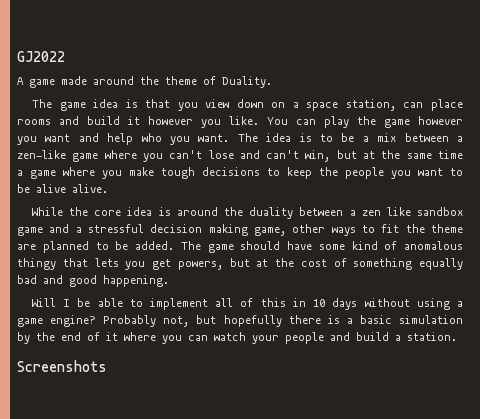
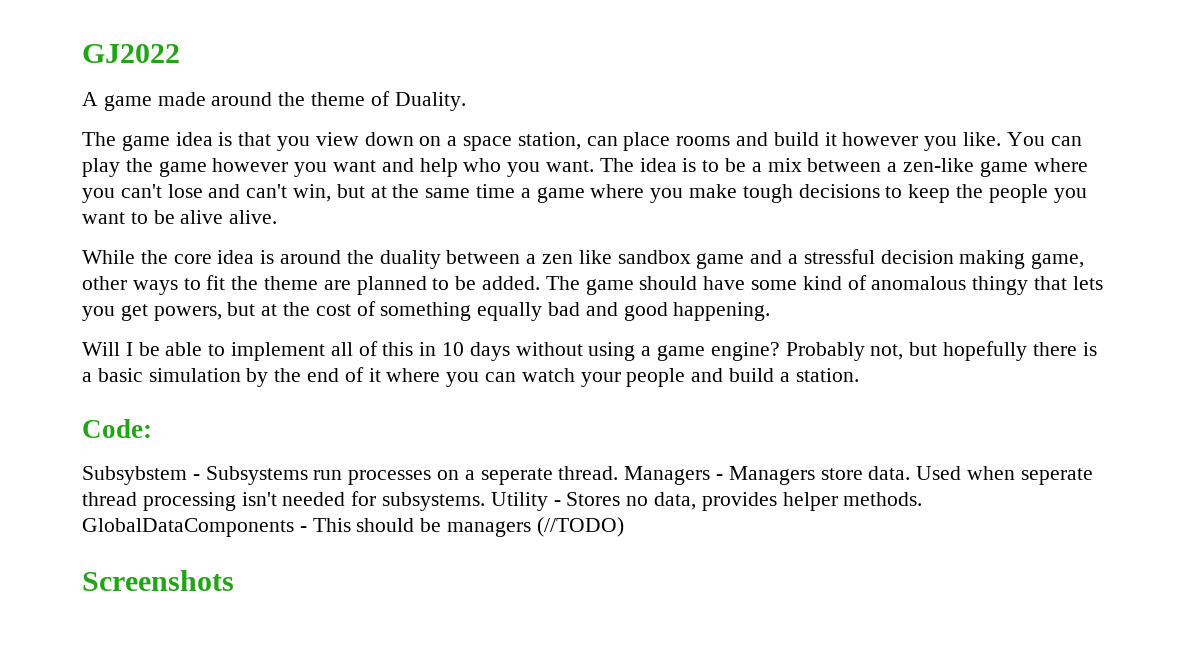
(457, 336) none -> [82,419,152,438] [82,466,1093,485] [82,491,923,511] [82,517,624,537] // Code: // Subsybstem - Subsystems run processes on a seperate thread. Managers - Managers store data. Used when seperate thread processing isn't needed for subsystems. Utility - Stores no data, provides helper methods. GlobalDataComponents - This should be managers (//TODO)

